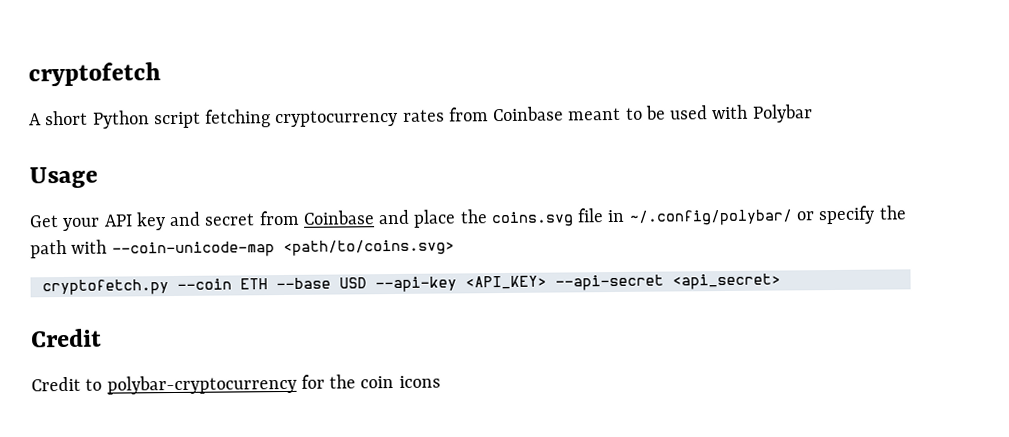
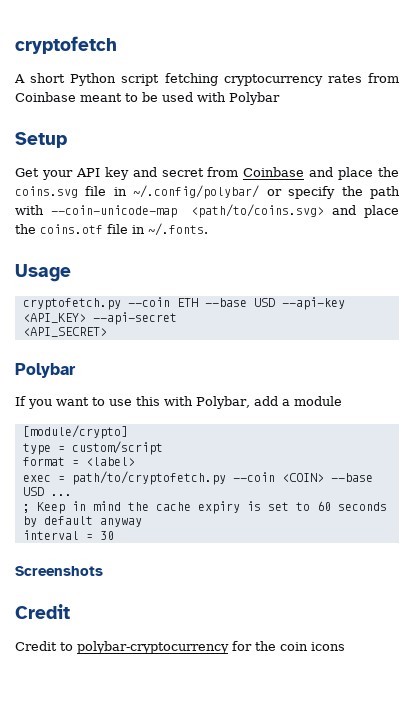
[29,166,98,189] Usage -> [15,132,67,148] Setup
(455, 248) none -> [332,205,399,218] [15,223,208,236] [15,264,71,282] and place the coins.otf file in ~/.fonts. // Usage
[671,273,781,290] <api_secret> -> [22,327,107,337] [15,363,76,378] [15,396,342,409] [22,425,128,439] [22,441,163,455] [22,457,135,466] [22,471,373,485] [22,487,72,496] [22,501,387,514] [22,516,142,527] [22,530,114,540] [15,566,103,576] // <API_SECRET> // Polybar // If you want to use this with Polybar, add a module // [module/crypto] // type = custom/script // format = <label> // exec = path/to/cryptofetch.py --coin <COIN> --base USD ... // ; Keep in mind the cache expiry is set to 60 seconds by default anyway // interval = 30 // Screenshots

